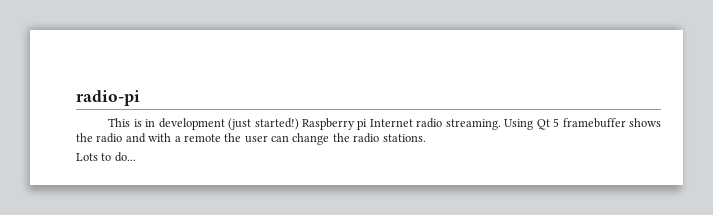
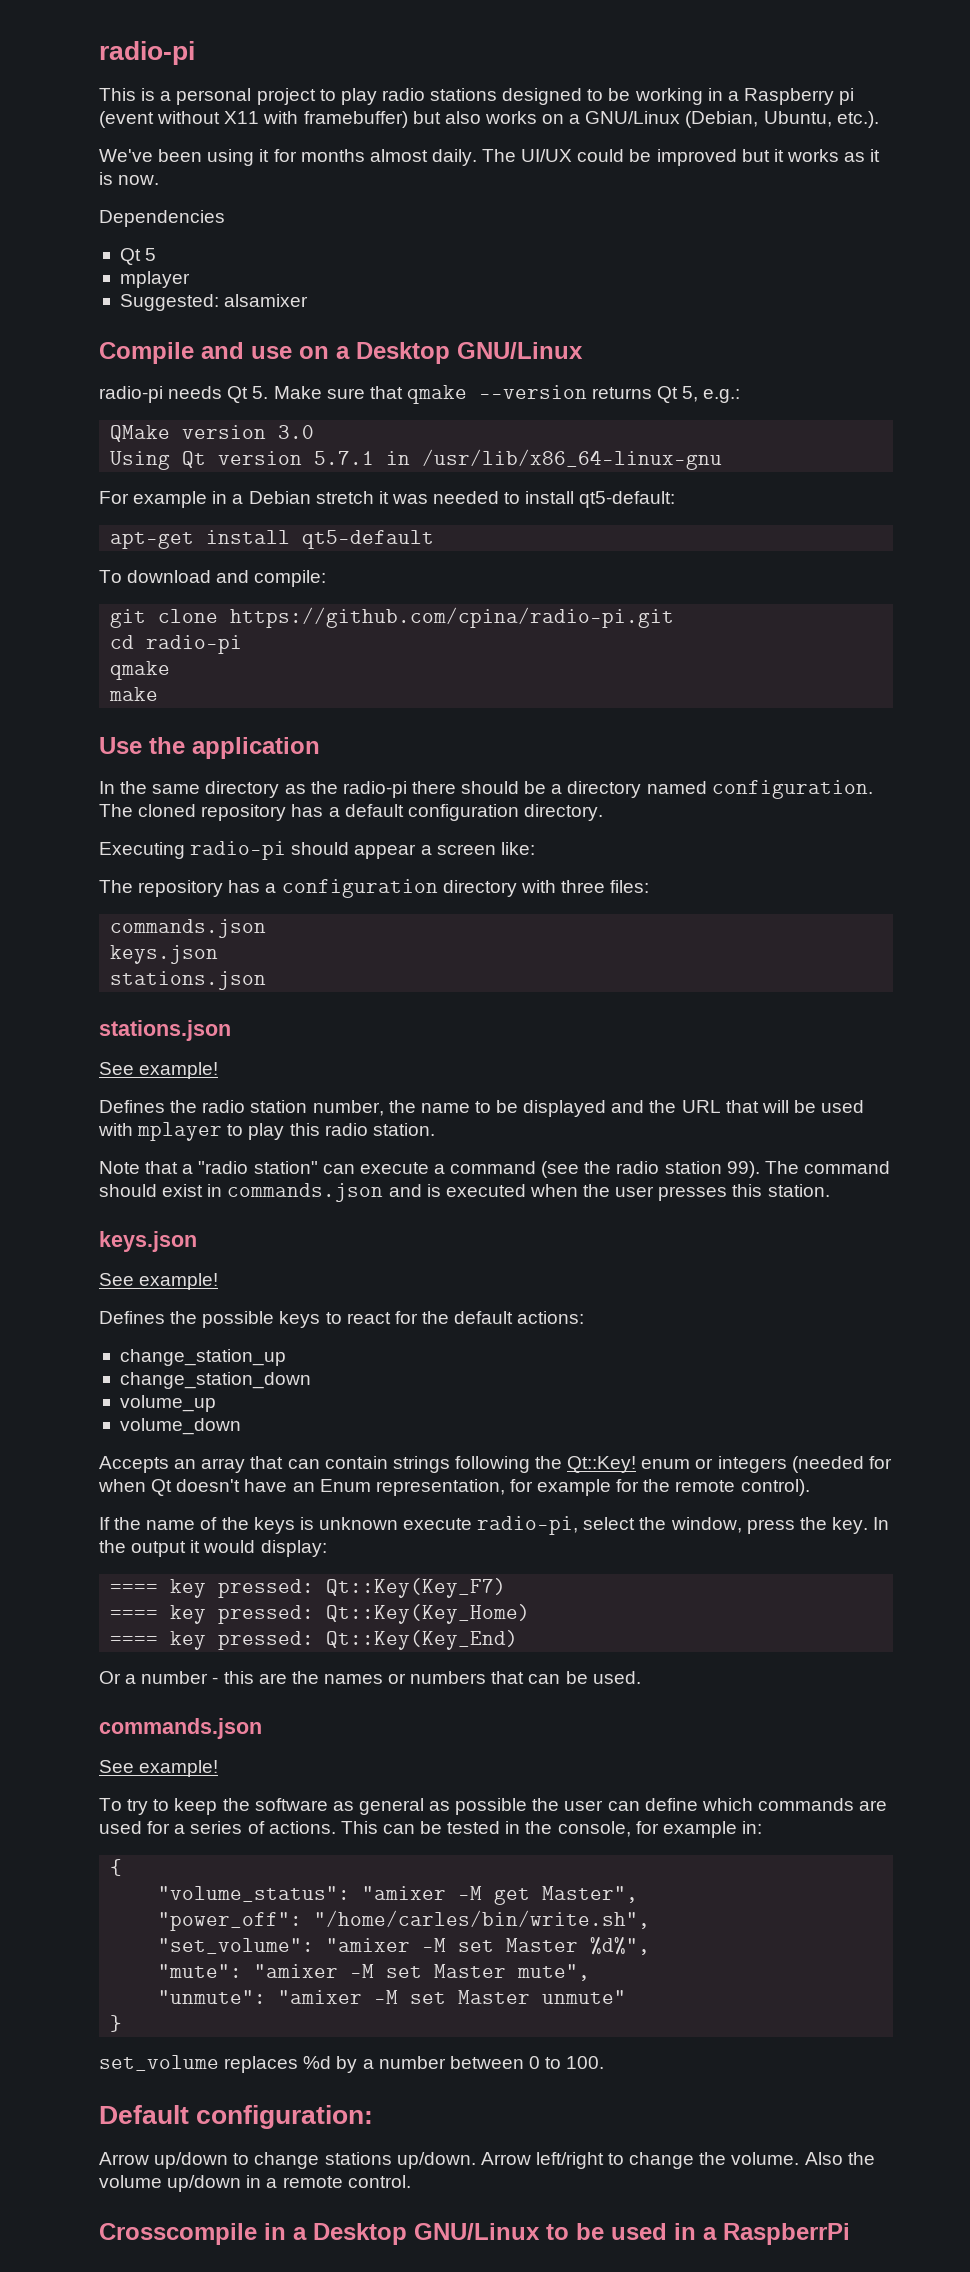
[145,118,662,130] [76,133,426,145] [76,152,136,162] in development (just started!) Raspberry pi Internet radio streaming. Using Qt 5 framebuffer shows the radio and with a remote the user can change the radio stations. // Lots to do... -> [160,88,855,105] [99,111,879,128] [99,149,881,166] [99,172,160,185] [99,210,225,227] [119,248,157,265] [119,271,190,288] [119,294,309,311] [99,342,583,364] [99,385,741,404] [110,425,315,442] [110,449,723,470] [99,491,676,508] [110,530,435,549] [99,570,327,587] [110,607,675,628] [110,635,243,654] [110,661,171,680] [109,687,159,701] [99,737,320,759] [99,780,873,799] [99,804,603,821] [99,841,535,860] [99,879,650,898] [110,919,267,938] [110,945,219,964] [110,971,267,990] [99,1020,231,1041] [99,1062,219,1079] [99,1100,865,1117] [98,1122,435,1141] [99,1161,890,1178] [99,1183,830,1202] [99,1231,197,1252] [99,1273,219,1290] [99,1311,585,1328] [119,1349,286,1366] [119,1372,311,1389] [119,1395,216,1412] [119,1418,241,1435] [99,1456,892,1473] [98,1479,810,1496] [99,1516,890,1535] [99,1540,327,1557] [110,1578,507,1598] [110,1604,531,1624] [110,1630,519,1650] [99,1671,641,1684] [99,1718,262,1739] [99,1760,219,1777] [99,1798,888,1815] [99,1821,762,1838] [110,1859,123,1876] [158,1886,639,1905] [158,1910,651,1931] [158,1937,651,1955] [158,1964,591,1981] [158,1990,627,2004] [110,2015,123,2032] [99,2055,605,2073] [99,2105,374,2129] [99,2152,875,2169] [99,2175,411,2192] [99,2223,850,2245] a personal project to play radio stations designed to be working in a Raspberry pi (event without X11 with framebuffer) but also works on a GNU/Linux (Debian, Ubuntu, etc.). // We've been using it for months almost daily. The UI/UX could be improved but it works as it is now. // Dependencies // Qt 5 // mplayer // Suggested: alsamixer // Compile and use on a Desktop GNU/Linux // radio-pi needs Qt 5. Make sure that qmake --version returns Qt 5, e.g.: // QMake version 3.0 // Using Qt version 5.7.1 in /usr/lib/x86_64-linux-gnu // For example in a Debian stretch it was needed to install qt5-default: // apt-get install qt5-default // To download and compile: // git clone https://github.com/cpina/radio-pi.git // cd radio-pi // qmake // make // Use the application // In the same directory as the radio-pi there should be a directory named configuration. The cloned repository has a default configuration directory. // Executing radio-pi should appear a screen like: // The repository has a configuration directory with three files: // commands.json // keys.json // stations.json // stations.json // See example! // Defines the radio station number, the name to be displayed and the URL that will be used with mplayer to play this radio station. // Note that a "radio station" can execute a command (see the radio station 99). The command should exist in commands.json and is executed when the user presses this station. // keys.json // See example! // Defines the possible keys to react for the default actions: // change_station_up // change_station_down // volume_up // volume_down // Accepts an array that can contain strings following the Qt::Key! enum or integers (needed for when Qt doesn't have an Enum representation, for example for the remote control). // If the name of the keys is unknown execute radio-pi, select the window, press the key. In the output it would display: // ==== key pressed: Qt::Key(Key_F7) // ==== key pressed: Qt::Key(Key_Home) // ==== key pressed: Qt::Key(Key_End) // Or a number - this are the names or numbers that can be used. // commands.json // See example! // To try to keep the software as general as possible the user can define which commands are used for a series of actions. This can be tested in the console, for example in: // { // "volume_status": "amixer -M get Master", // "power_off": "/home/carles/bin/write.sh", // "set_volume": "amixer -M set Master %d%", // "mute": "amixer -M set Master mute", // "unmute": "amixer -M set Master unmute" // } // set_volume replaces %d by a number between 0 to 100. // Default configuration: // Arrow up/down to change stations up/down. Arrow left/right to change the volume. Also the volume up/down in a remote control. // Crosscompile in a Desktop GNU/Linux to be used in a RaspberrPi

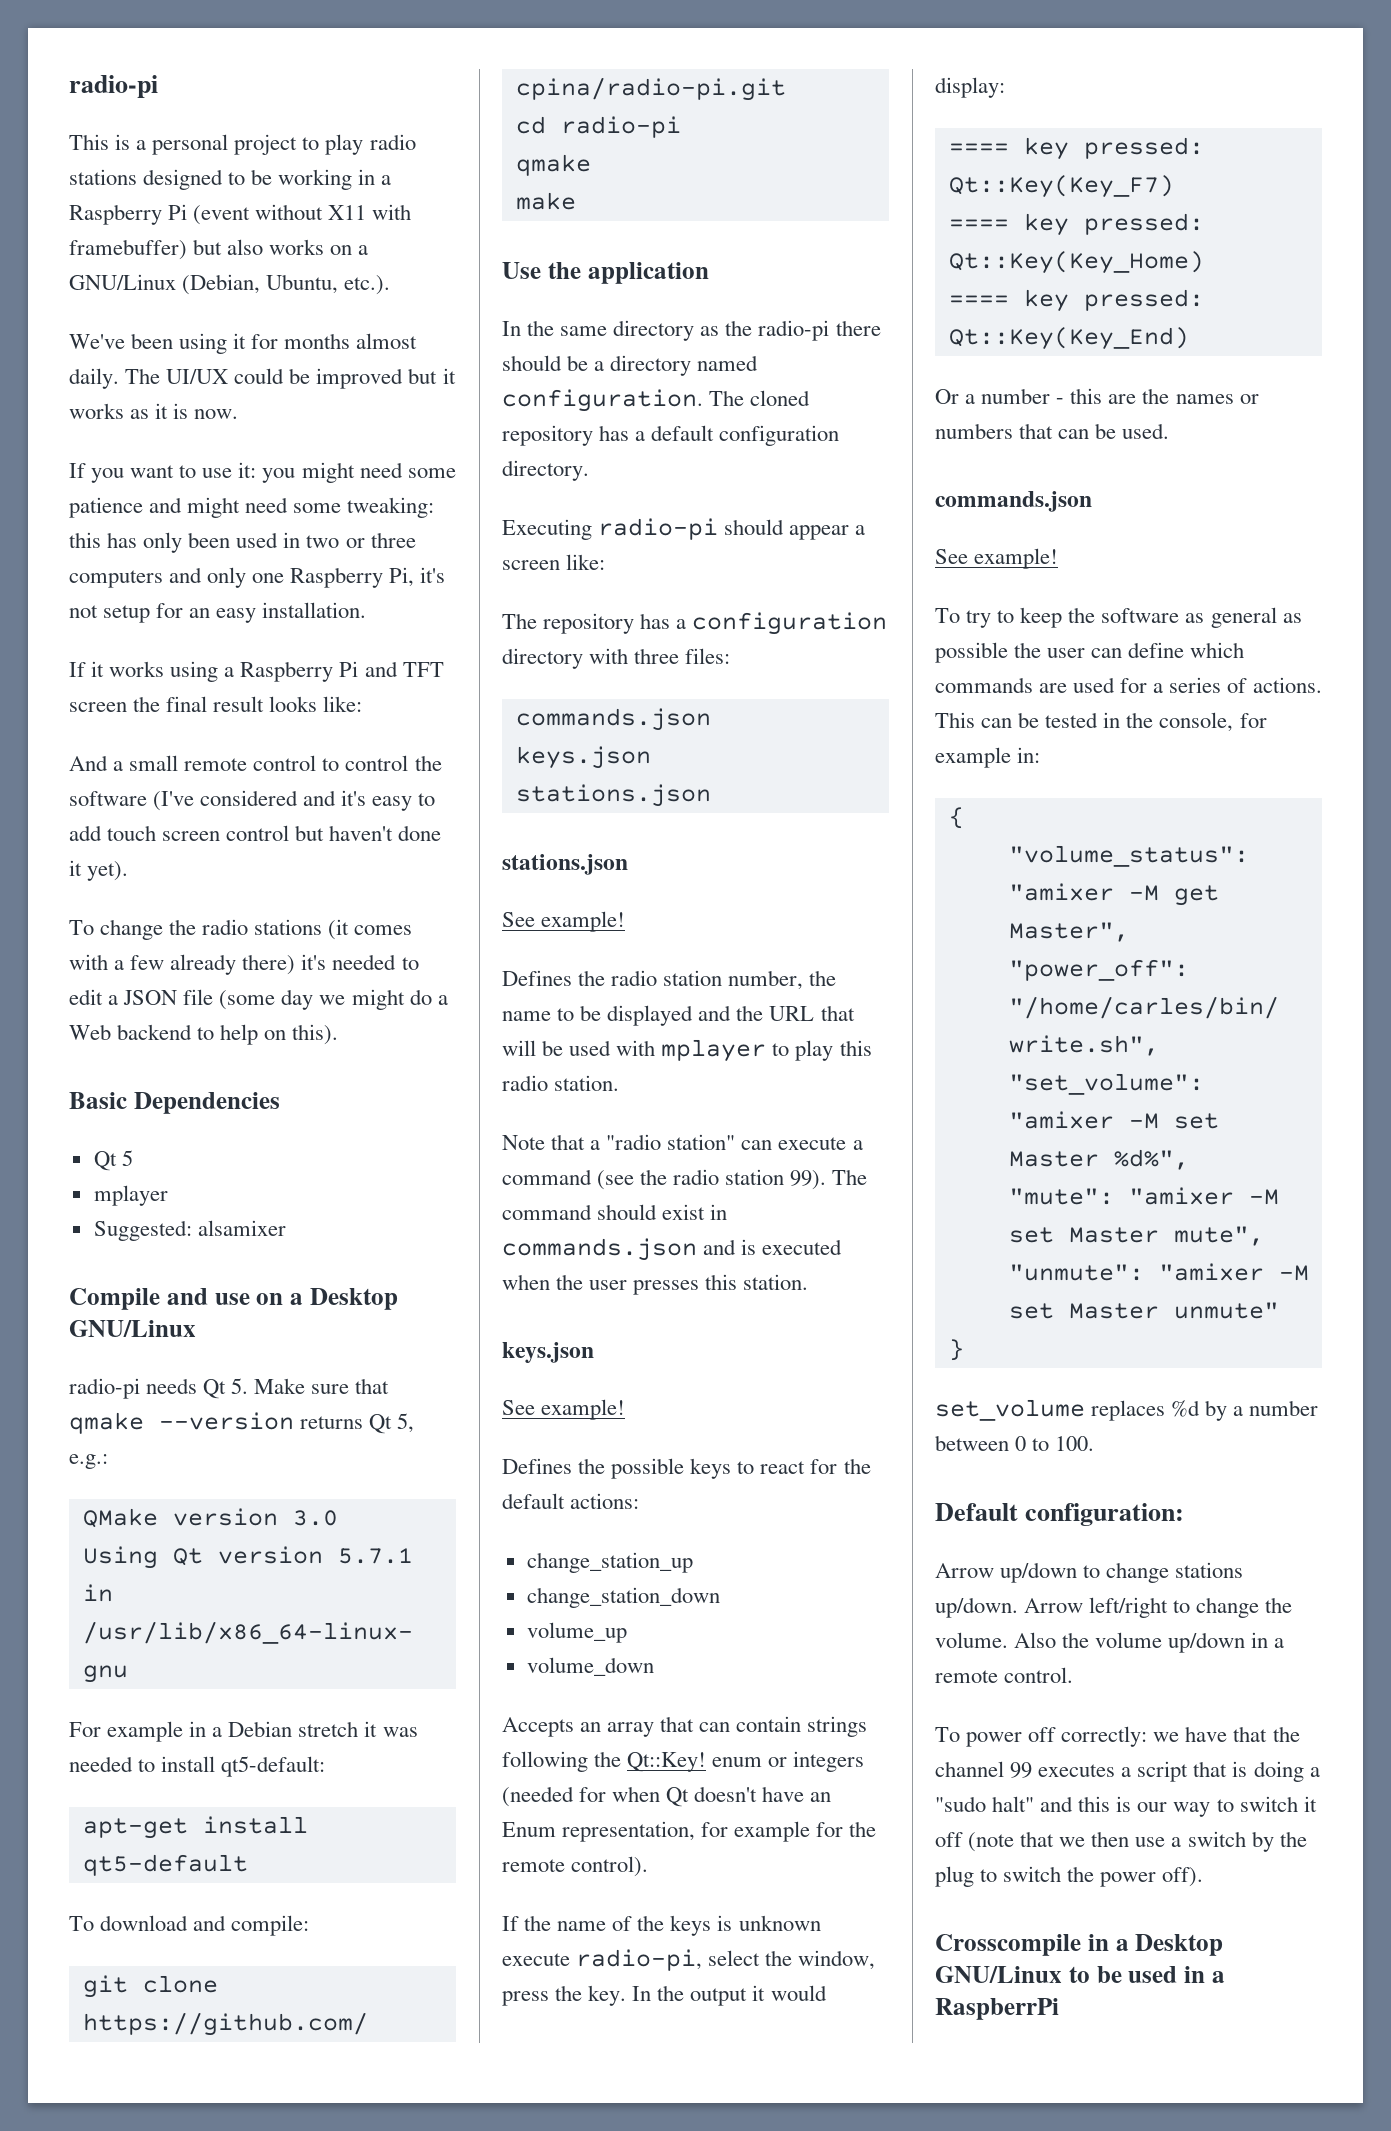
[839,88,855,105] pi -> [168,204,188,220] Pi
(160, 180) none -> [69,462,456,483] [69,497,435,518] [69,532,416,553] [69,567,446,588] [69,602,367,623] [69,661,444,682] [69,696,363,712] [69,755,442,771] [69,790,436,811] [69,825,442,841] [69,860,129,881] [69,919,413,940] [69,954,419,975] [69,989,448,1010] [69,1024,339,1045] [69,1092,127,1109] If you want to use it: you might need some patience and might need some tweaking: this has only been used in two or three computers and only one Raspberry Pi, it's not setup for an easy installation. // If it works using a Raspberry Pi and TFT screen the final result looks like: // And a small remote control to control the software (I've considered and it's easy to add touch screen control but haven't done it yet). // To change the radio stations (it comes with a few already there) it's needed to edit a JSON file (some day we might do a Web backend to help on this). // Basic
(411, 2181) none -> [935,1726,1300,1747] [935,1761,1320,1782] [935,1796,1317,1817] [935,1831,1307,1852] [935,1866,1204,1887] // To power off correctly: we have that the channel 99 executes a script that is doing a "sudo halt" and this is our way to switch it off (note that we then use a switch by the plug to switch the power off).

